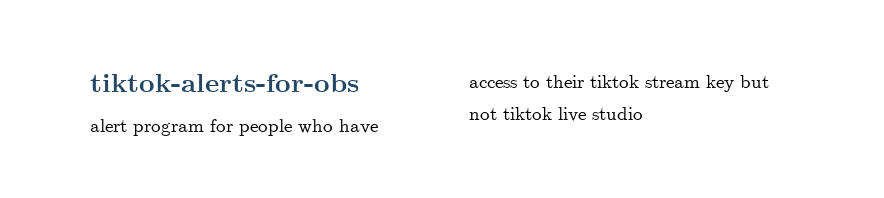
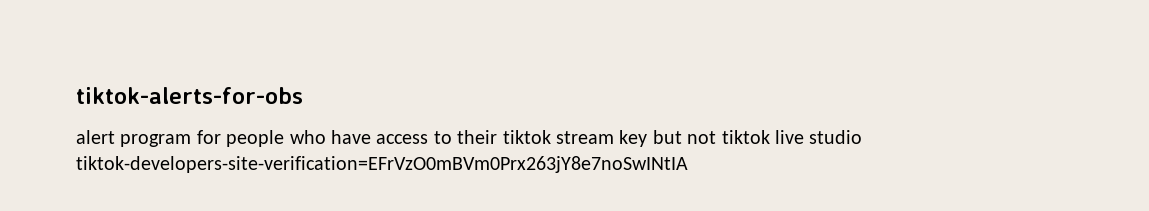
(643, 113) none -> [76,156,688,173] tiktok-developers-site-verification=EFrVzO0mBVm0Prx263jY8e7noSwINtIA

